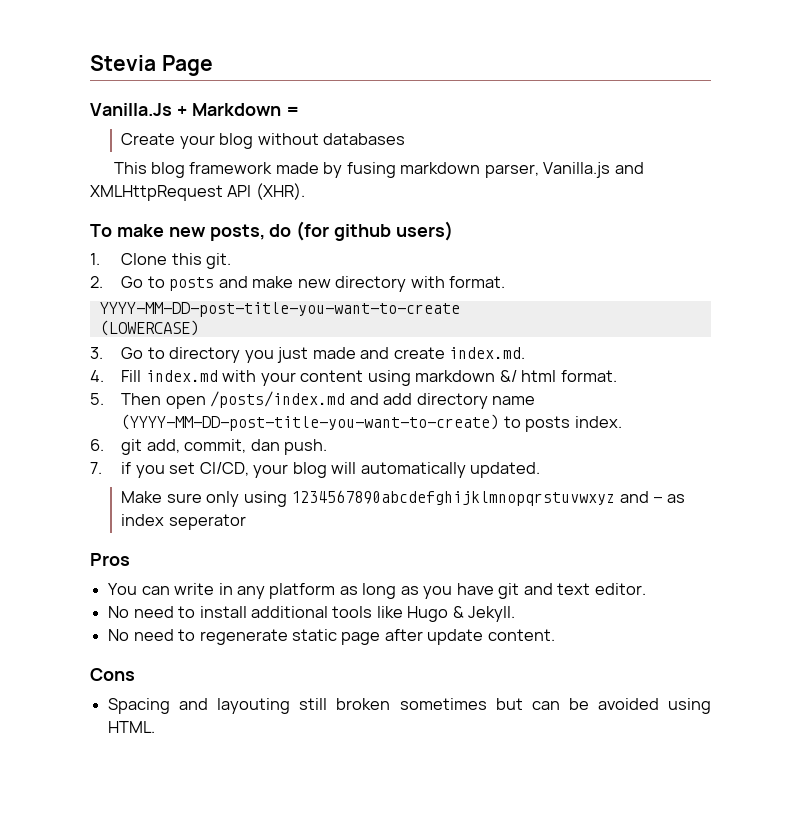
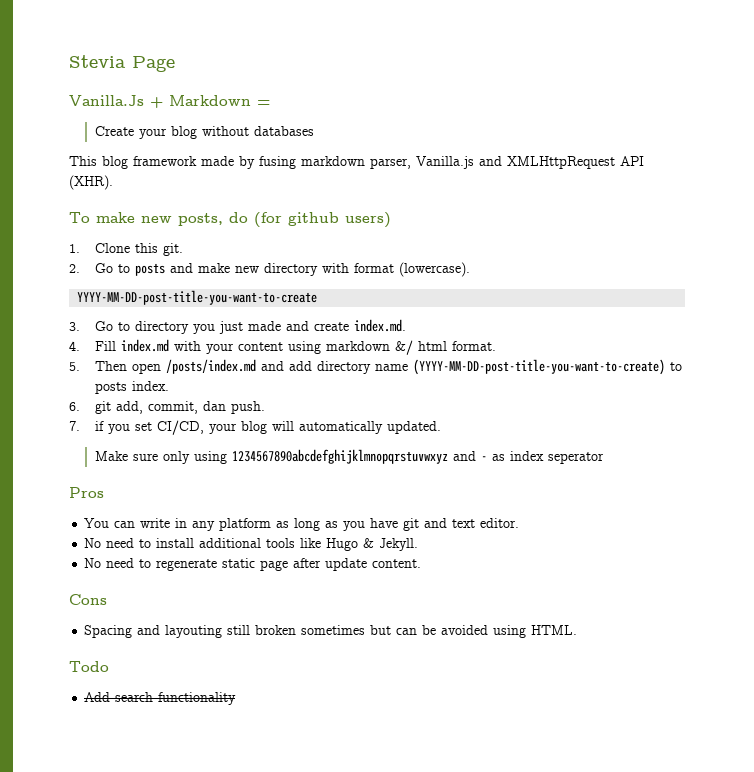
[449,276,506,288] format. -> [353,262,470,277] format (lowercase).
[99,320,199,336] // (LOWERCASE) -> (318, 297) none
(156, 727) none -> [69,661,109,672] [84,692,237,705] // Todo // Add search functionality

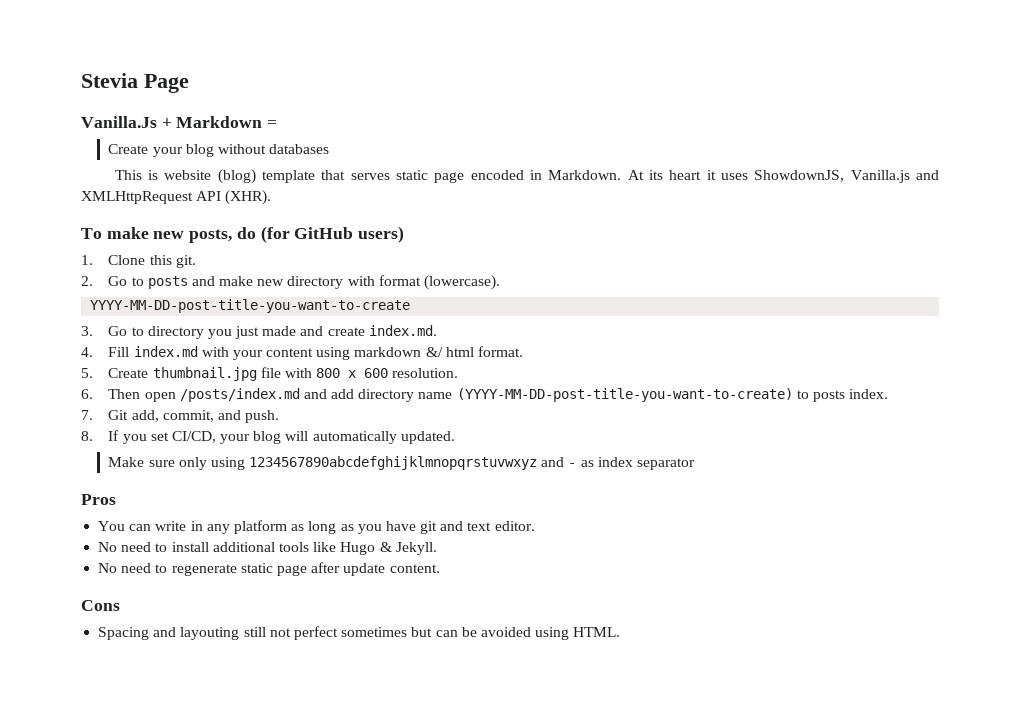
[102,156,411,169] blog framework made by fusing markdown parser, -> [148,169,845,184] is website (blog) template that serves static page encoded in Markdown. At its heart it uses ShowdownJS,
[288,212,339,226] github -> [294,227,354,239] GitHub
(80, 366) none -> [108,367,459,381] [81,389,93,399] Create thumbnail.jpg file with 800 x 600 resolution. // 6.
[69,401,111,414] 6. git -> [81,410,129,420] 7. Git
[202,401,226,411] dan -> [217,410,241,420] and
[69,421,104,431] 7. if -> [81,430,120,441] 8. If
[547,452,604,464] seperator -> [636,458,695,470] separator
[255,625,297,635] broken -> [269,626,338,640] not perfect
[69,661,109,672] [84,692,237,705] // Todo // Add search functionality -> (621, 632) none

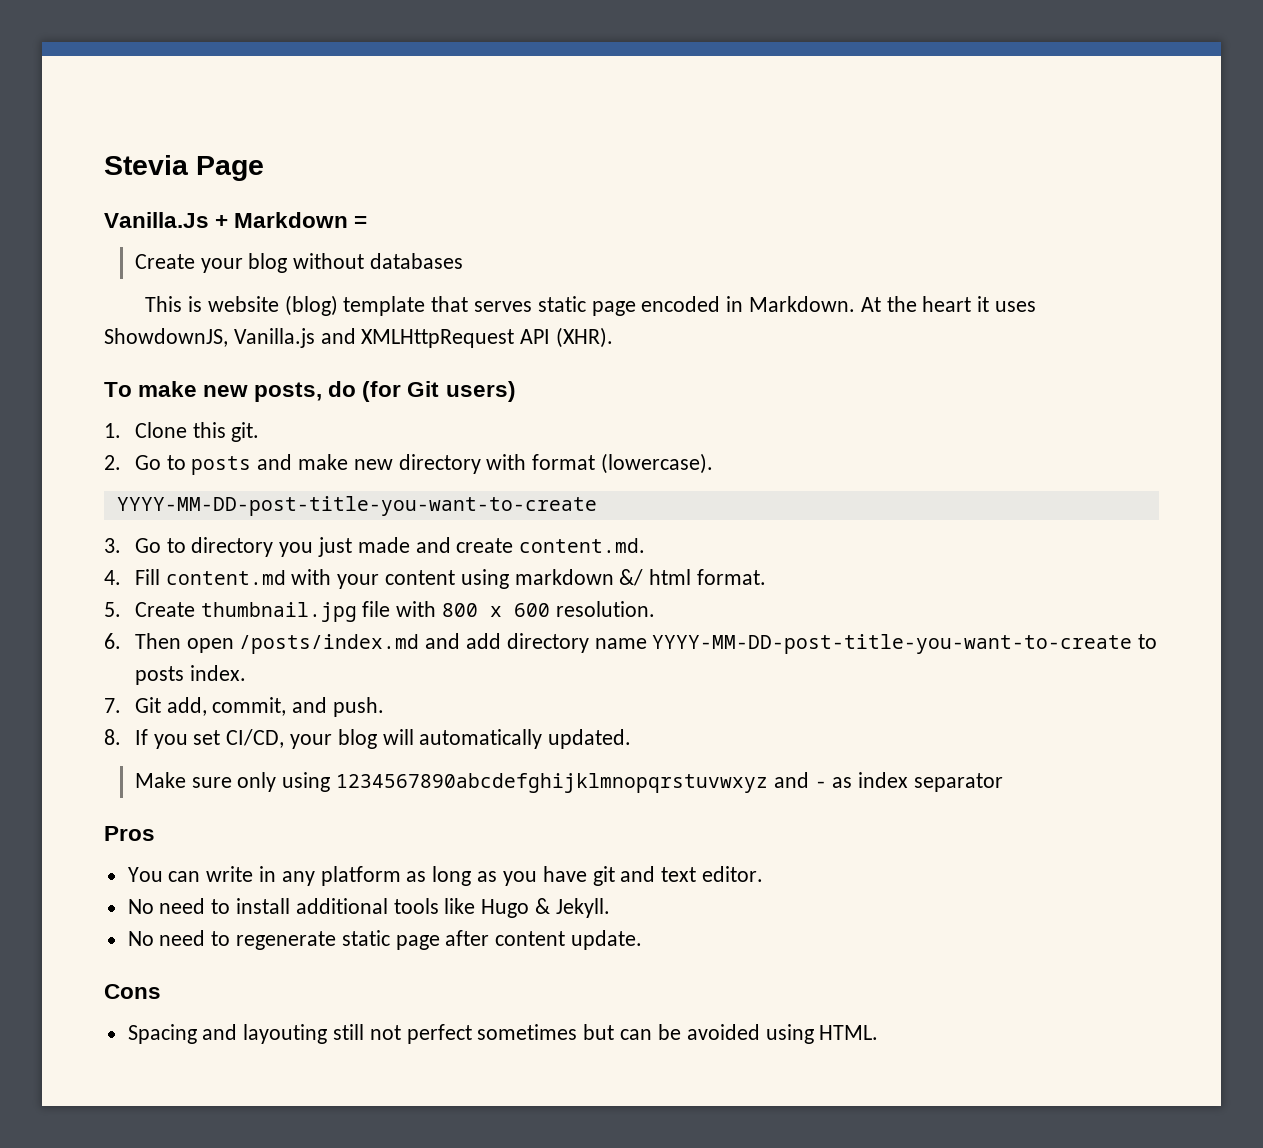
[649,170,664,180] its -> [886,296,917,312] the
[294,227,354,239] GitHub -> [407,381,440,397] Git
[368,325,437,336] index.md. -> [519,538,646,553] content.md.
[133,346,198,357] index.md -> [165,570,286,585] content.md
[456,388,793,402] (YYYY-MM-DD-post-title-you-want-to-create) -> [652,634,1133,654] YYYY-MM-DD-post-title-you-want-to-create
[343,563,440,576] update content. -> [495,930,643,950] content update.

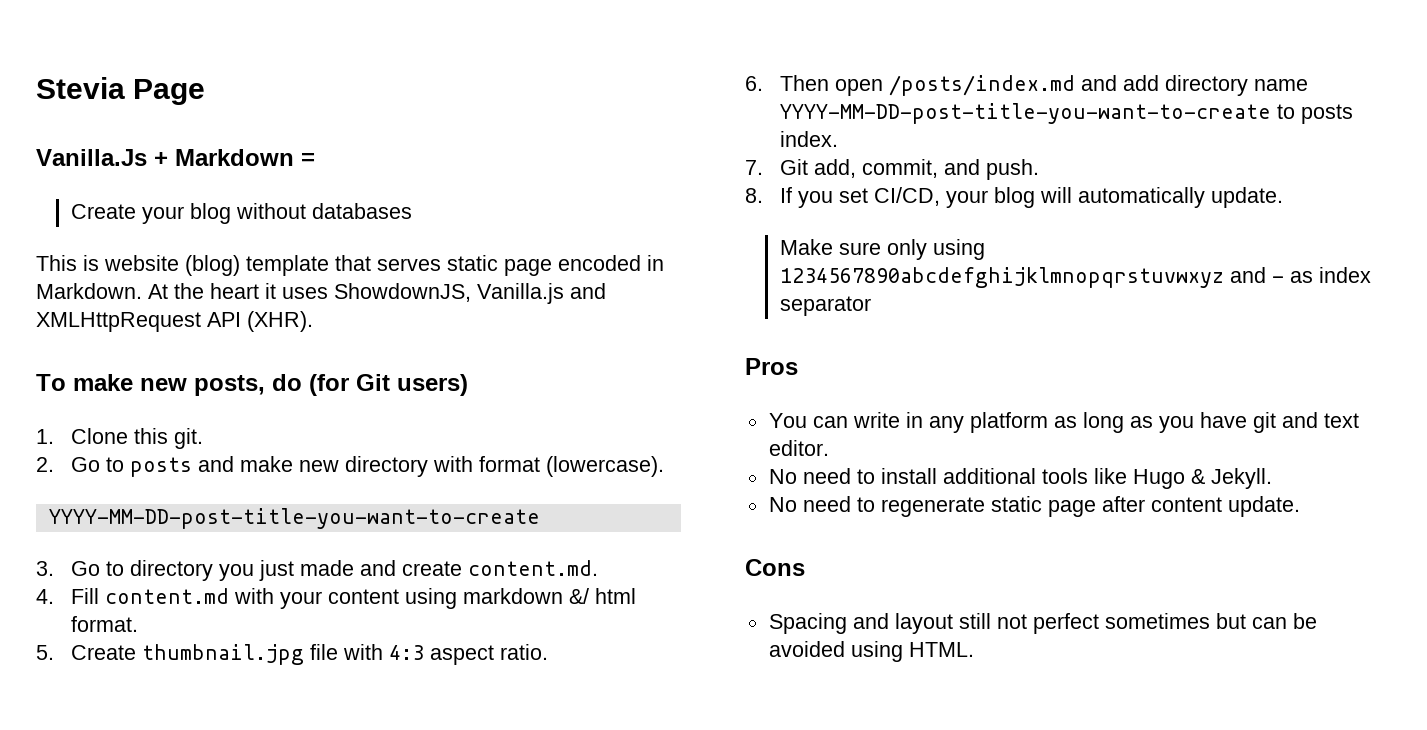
[441,601,655,617] 800 x 600 resolution. -> [389,644,549,665] 4:3 aspect ratio.
[548,729,632,749] updated. -> [1211,187,1284,208] update.
[243,1024,328,1044] layouting -> [894,613,953,634] layout

